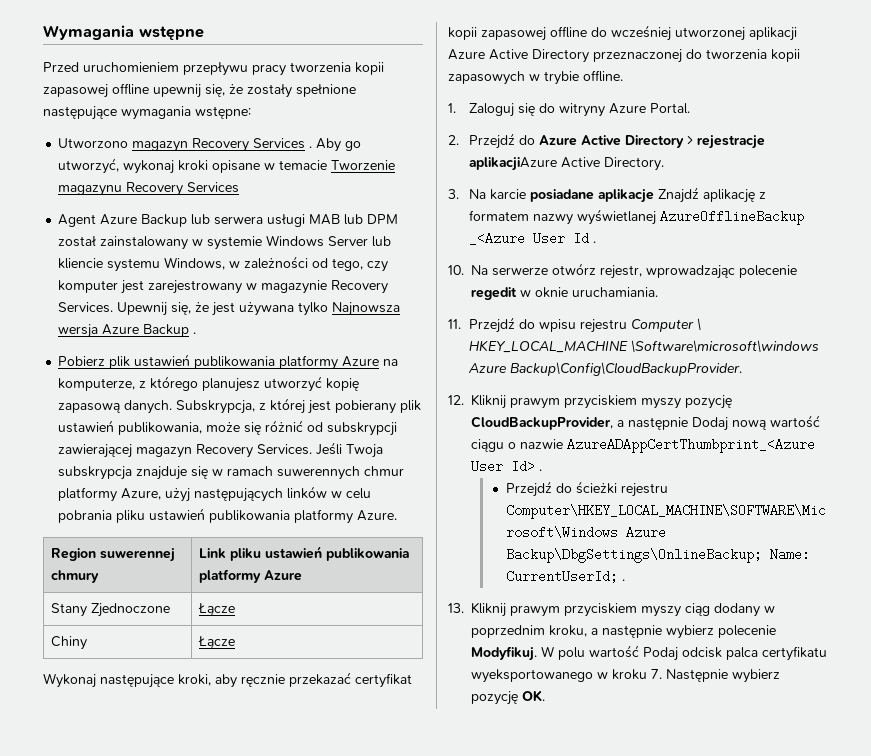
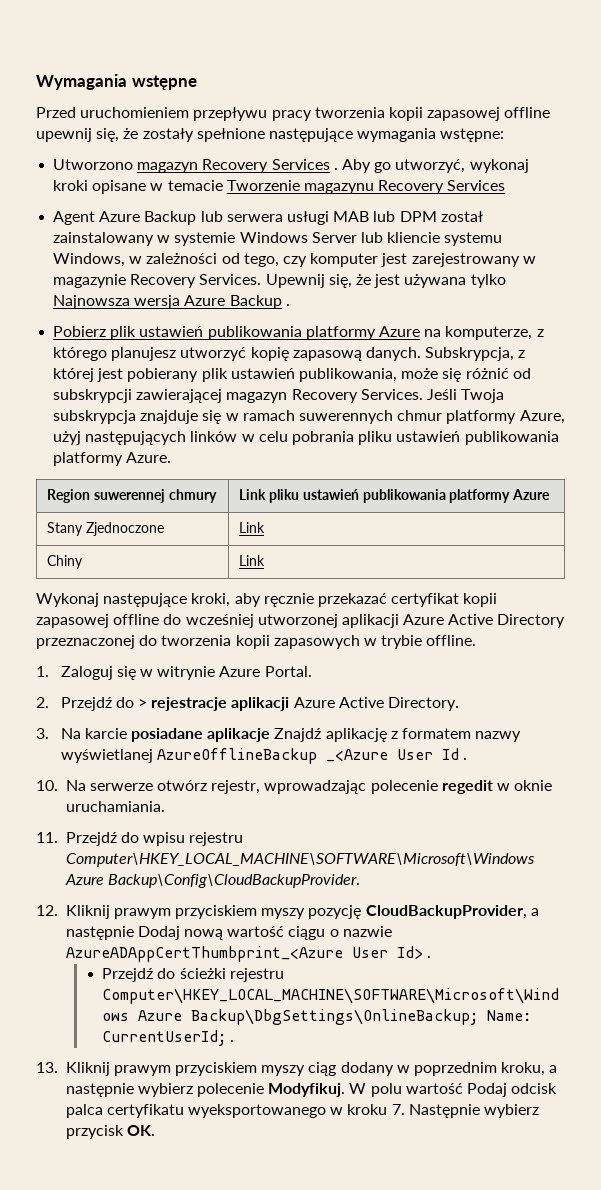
[197,603,235,616] Łącze -> [239,522,266,533] Link
[197,636,235,649] Łącze -> [239,555,266,566] Link
[539,103,606,117] do witryny -> [139,666,216,680] w witrynie
[539,135,766,149] [469,157,558,171] Azure Active Directory > rejestracje aplikacjiAzure -> [137,697,335,711] > rejestracje aplikacji Azure
[631,318,702,332] [469,340,820,353] Computer \ HKEY_LOCAL_MACHINE \Software\microsoft\windows -> [65,853,535,867] Computer\HKEY_LOCAL_MACHINE\SOFTWARE\Microsoft\Windows
[471,691,518,705] pozycję -> [65,1125,124,1139] przycisk

